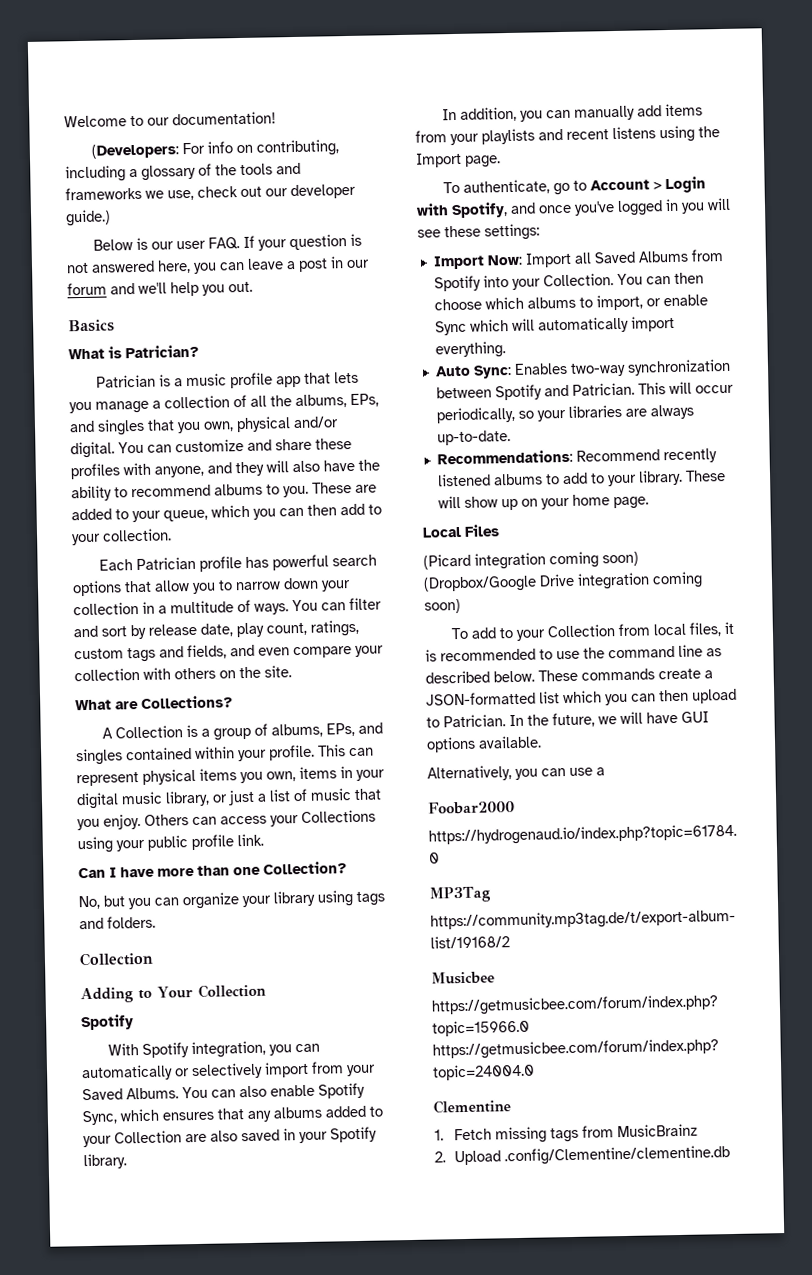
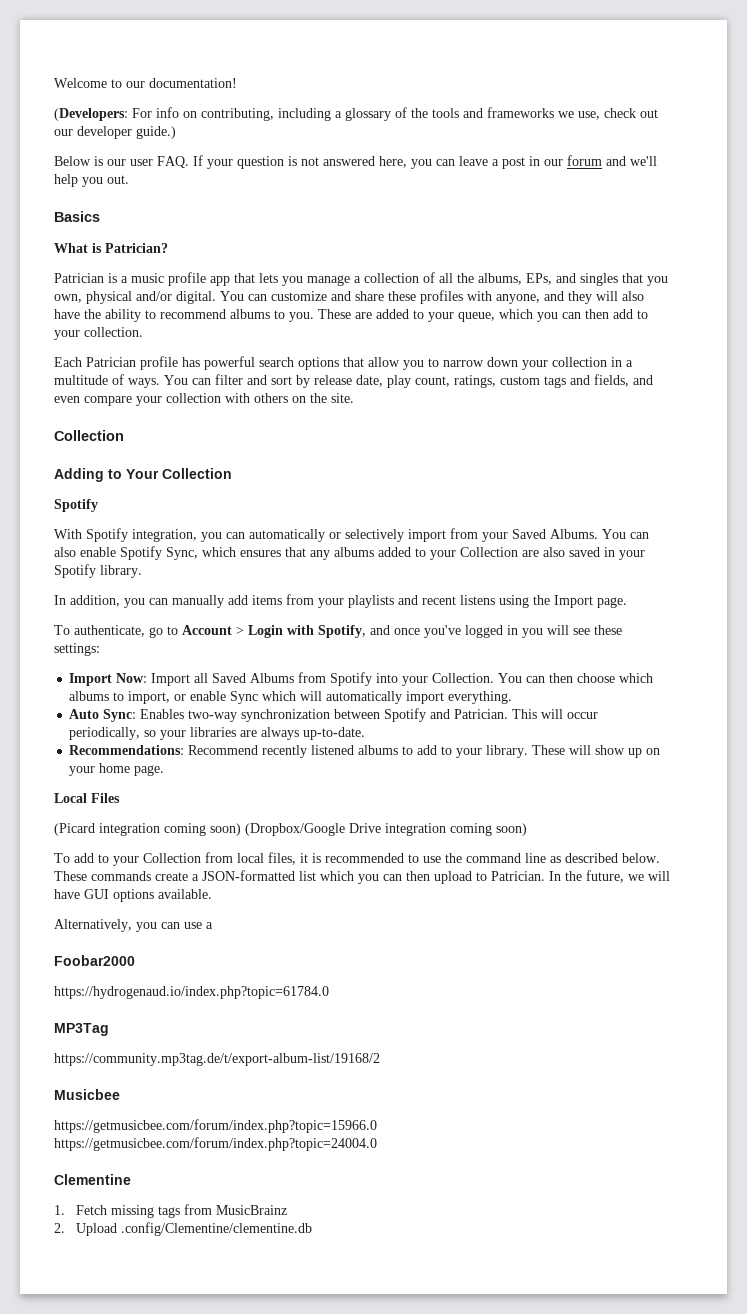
[75,695,233,711] [101,722,383,741] [76,744,374,766] [76,766,385,787] [76,788,382,810] [77,809,376,831] [77,833,264,854] [78,861,347,879] [78,890,385,910] [79,915,156,930] // What are Collections? // A Collection is a group of albums, EPs, and singles contained within your profile. This can represent physical items you own, items in your digital music library, or just a list of music that you enjoy. Others can access your Collections using your public profile link. // Can I have more than one Collection? // No, but you can organize your library using tags and folders. -> (354, 398) none

